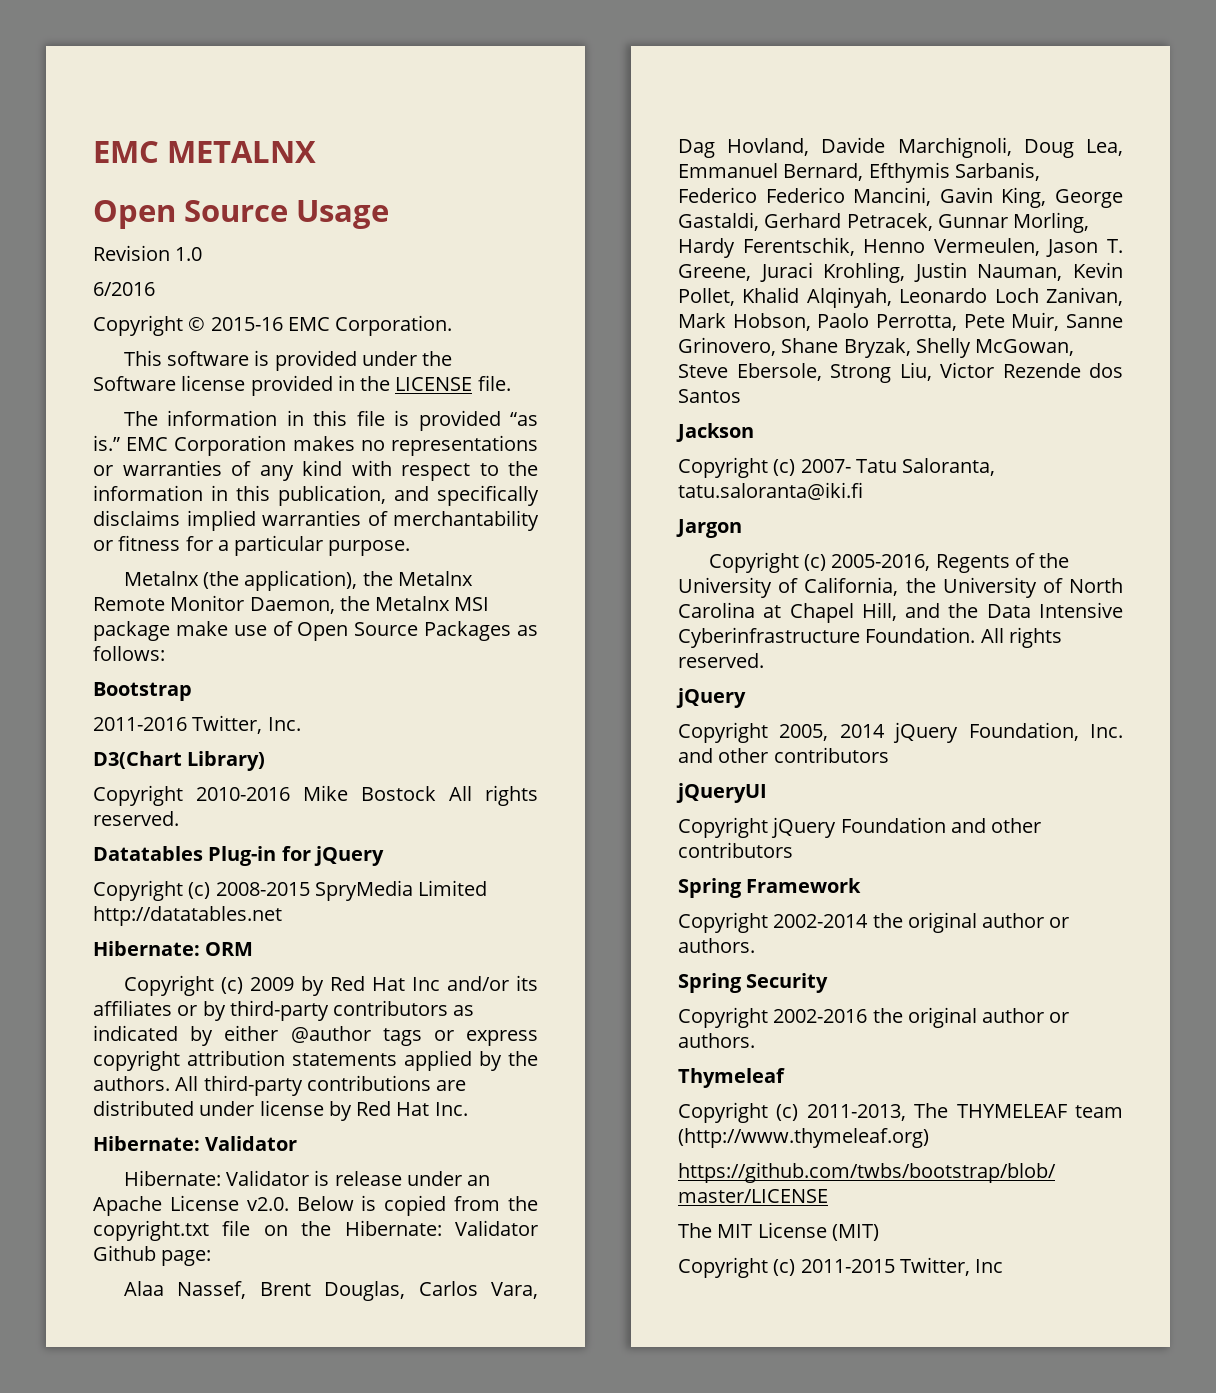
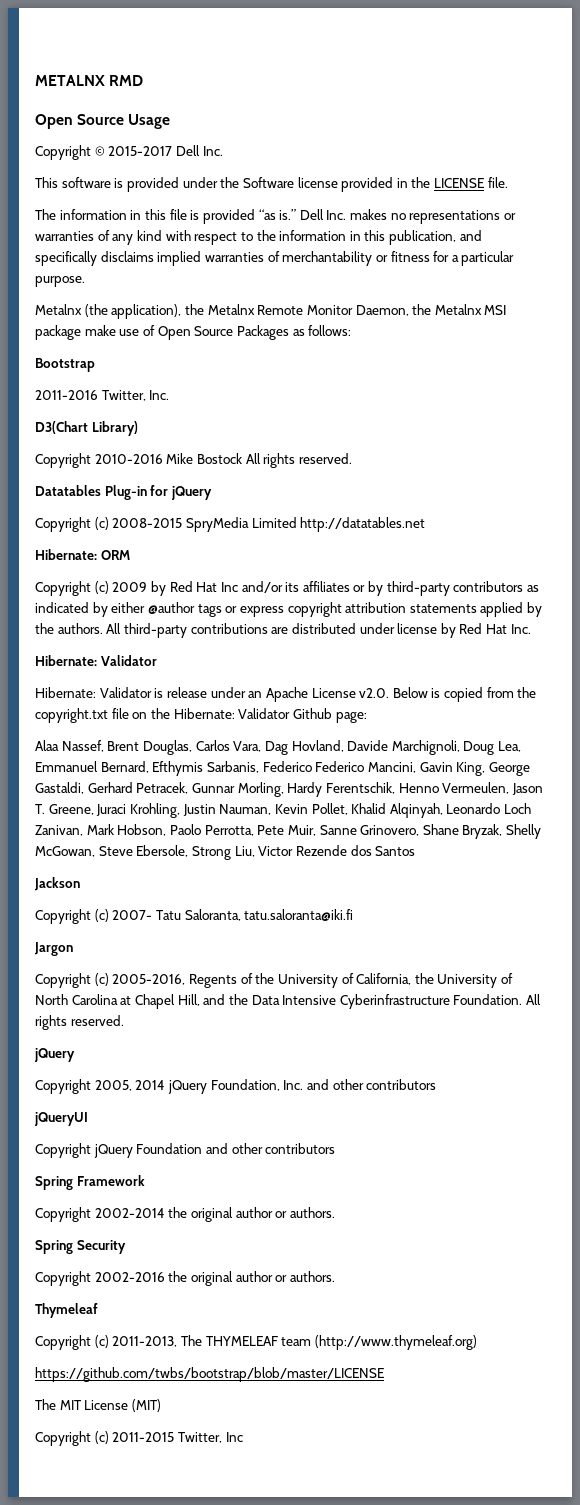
[93,141,159,163] EMC -> (35, 80) none
(317, 152) none -> [109,75,144,86] RMD
[93,245,203,261] [93,282,155,296] // Revision 1.0 // 6/2016 -> (171, 121) none
[210,315,453,336] 2015-16 EMC Corporation. -> [108,145,223,156] 2015-2017 Dell Inc.
[126,435,287,456] EMC Corporation -> [299,209,347,220] Dell Inc.

